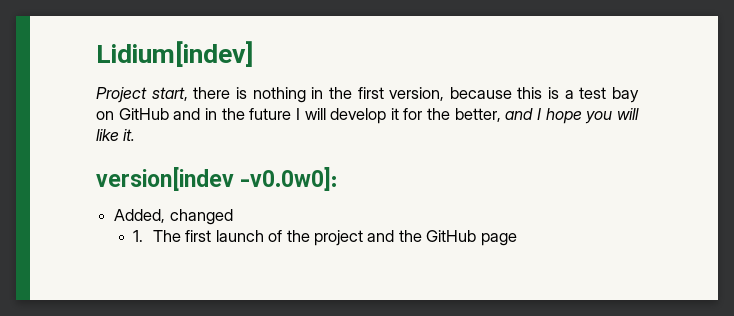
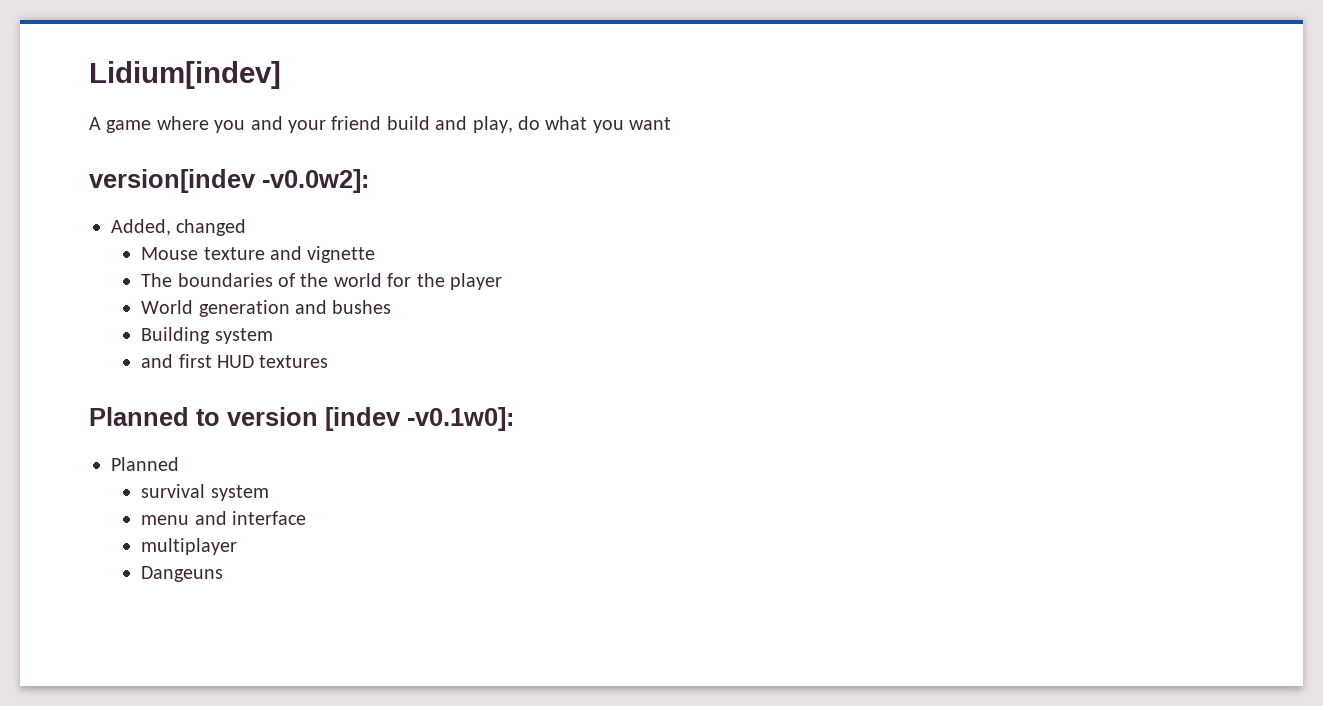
[96,87,640,103] [96,108,639,124] [96,129,136,141] Project start, there is nothing in the first version, because this is a test bay on GitHub and in the future I will develop it for the better, and I hope you will like it. -> [89,116,672,133] A game where you and your friend build and play, do what you want
[240,167,338,191] -v0.0w0]: -> [262,169,369,193] -v0.0w2]:
[133,230,517,246] 1. The first launch of the project and the GitHub page -> [141,246,376,263] [141,273,502,290] [141,300,392,317] [141,327,273,344] [141,354,329,368] [89,407,514,431] [111,457,179,471] [141,484,269,501] [141,511,306,525] [141,538,238,555] [141,566,224,582] Mouse texture and vignette // The boundaries of the world for the player // World generation and bushes // Building system // and first HUD textures // Planned to version [indev -v0.1w0]: // Planned // survival system // menu and interface // multiplayer // Dangeuns

